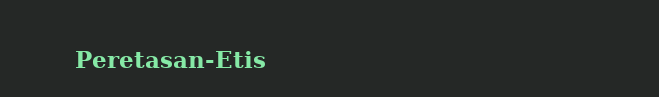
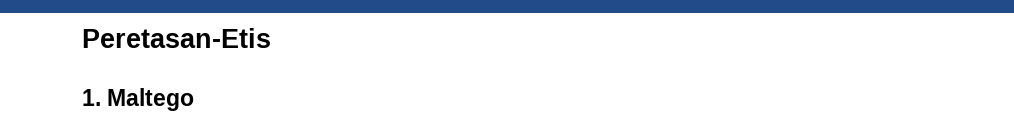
(266, 59) none -> [82,88,195,111] // 1. Maltego

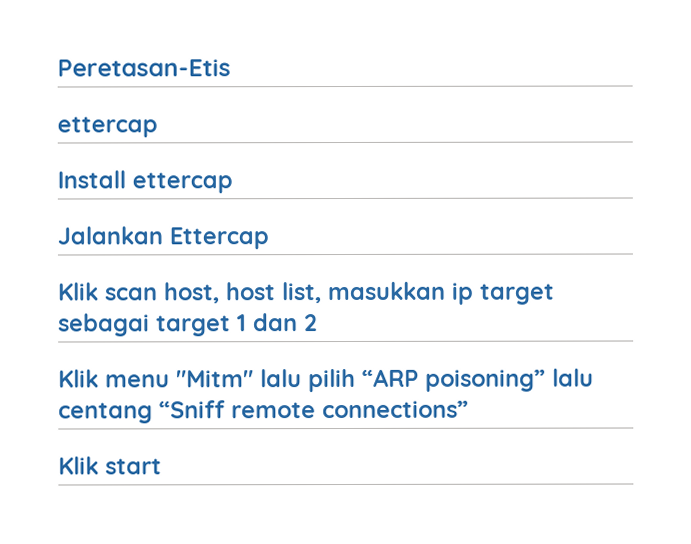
[82,88,195,111] 1. Maltego -> [57,116,158,138] [57,170,233,194] [57,226,269,250] [58,281,555,305] [58,313,318,337] [58,368,594,393] [58,400,469,424] [58,456,162,475] ettercap // Install ettercap // Jalankan Ettercap // Klik scan host, host list, masukkan ip target sebagai target 1 dan 2 // Klik menu "Mitm" lalu pilih “ARP poisoning” lalu centang “Sniff remote connections” // Klik start

